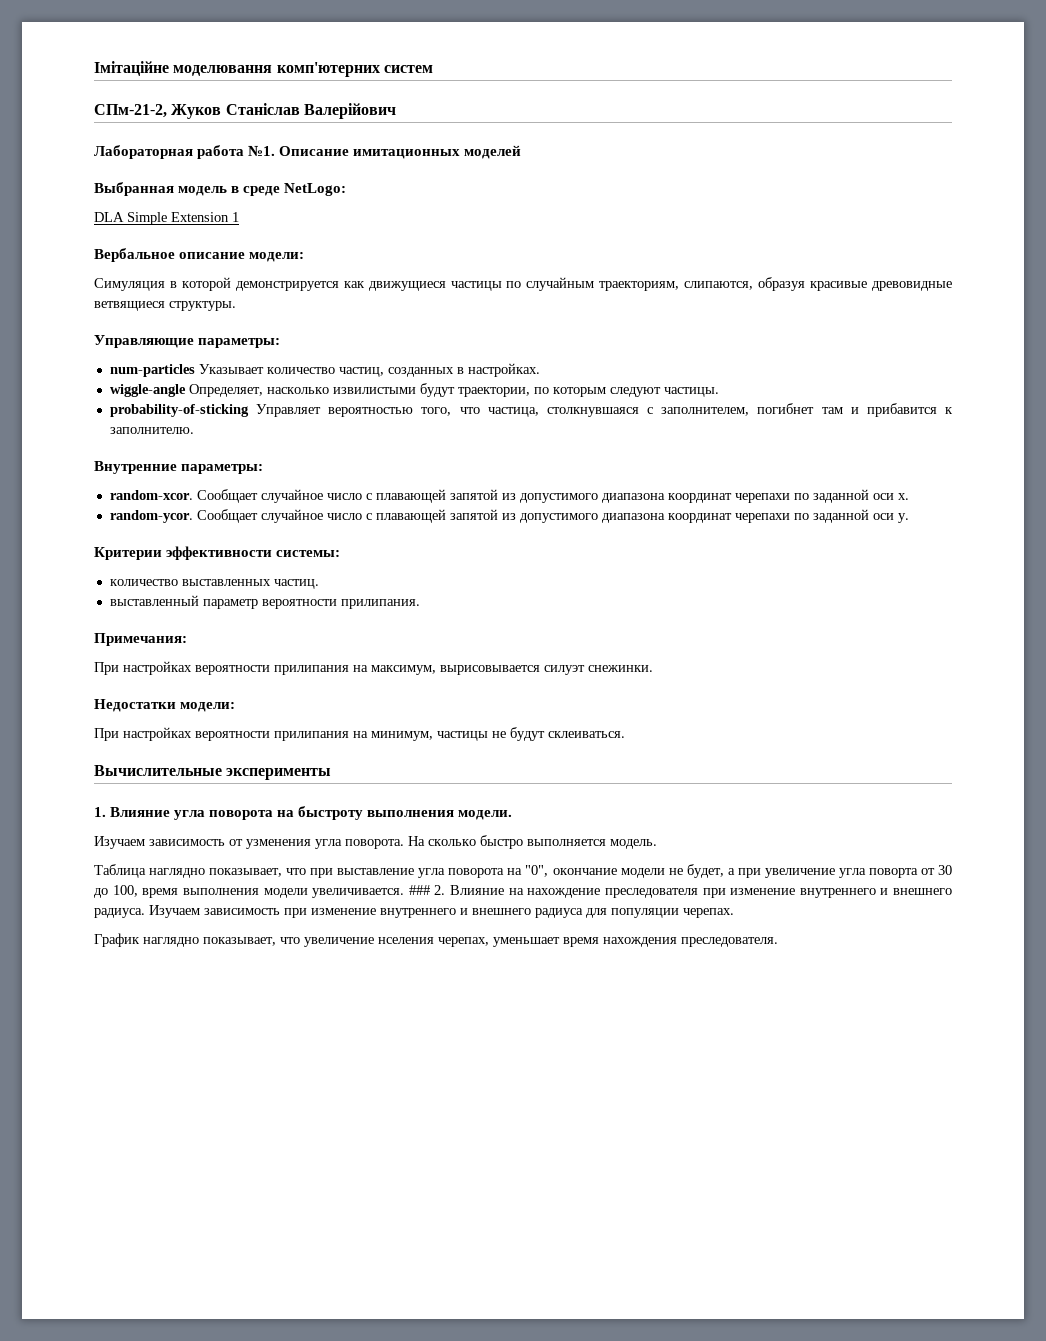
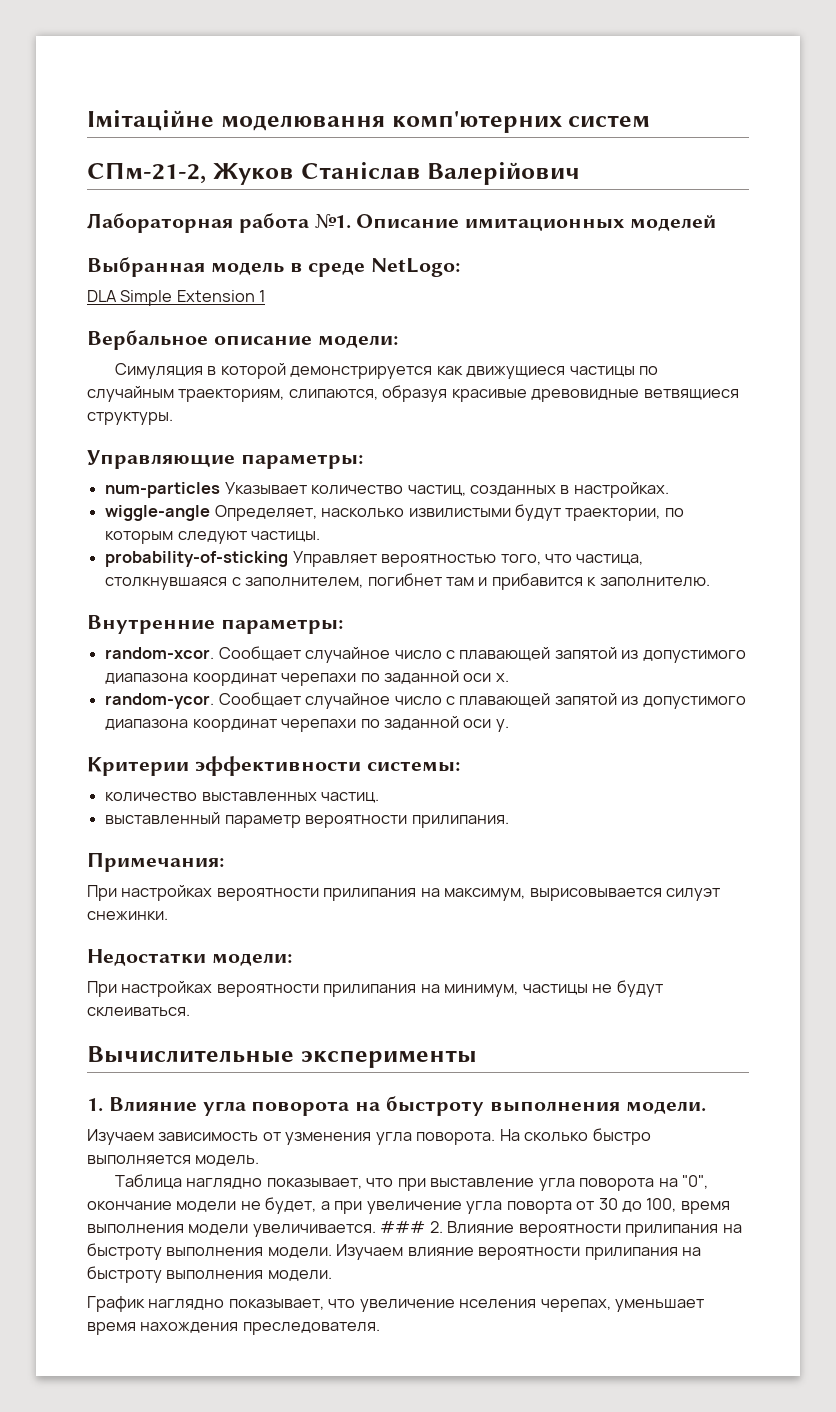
[508,888,952,898] [94,905,734,918] на нахождение преследователя при изменение внутреннего и внешнего радиуса. Изучаем зависимость при изменение внутреннего и внешнего радиуса для популяции черепах. -> [518,1224,742,1237] [87,1243,702,1260] [87,1266,332,1283] вероятности прилипания на быстроту выполнения модели. Изучаем влияние вероятности прилипания на быстроту выполнения модели.

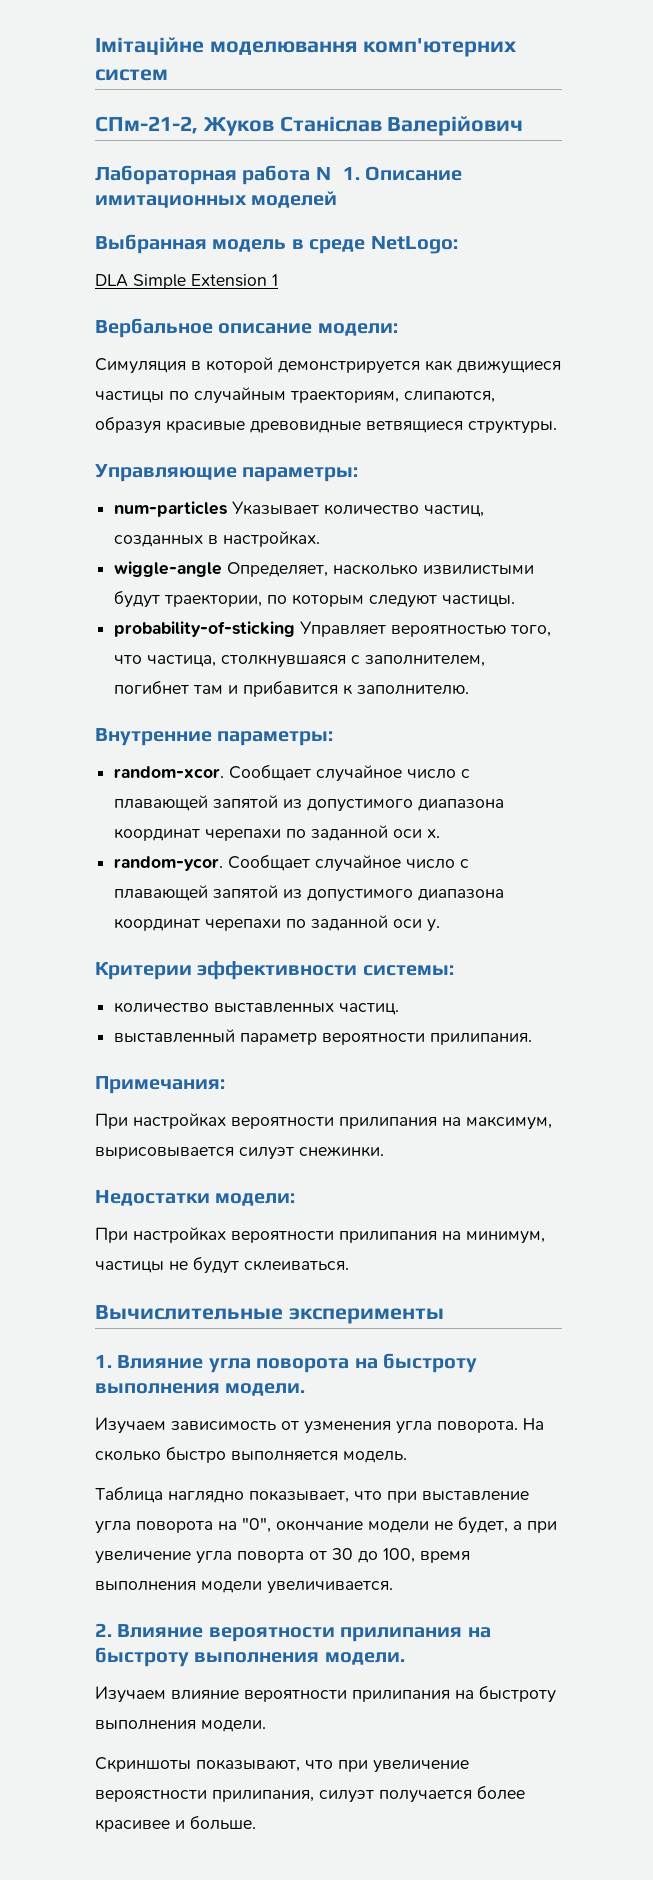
[380,1221,426,1233] ### -> (393, 1587) //
(332, 1252) none -> (405, 1658) //
[87,1296,705,1312] [87,1322,380,1335] График наглядно показывает, что увеличение нселения черепах, уменьшает время нахождения преследователя. -> [95,1757,469,1773] [95,1785,525,1803] [95,1815,256,1832] Скриншоты показывают, что при увеличение вероястности прилипания, силуэт получается более красивее и больше.

